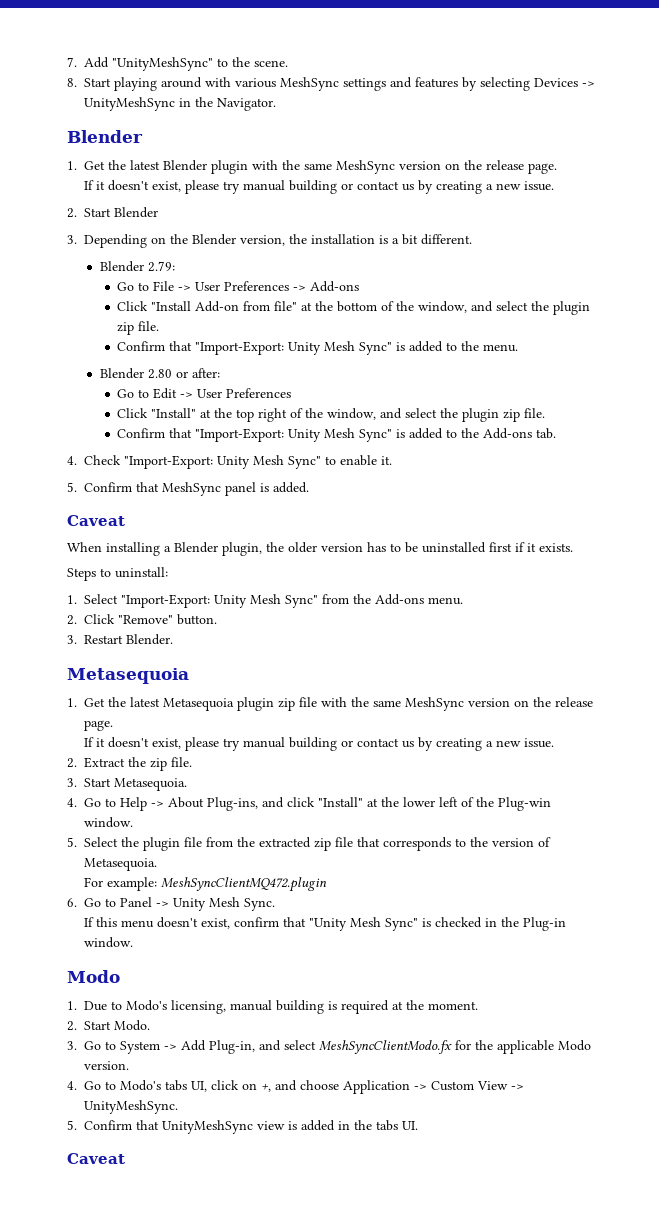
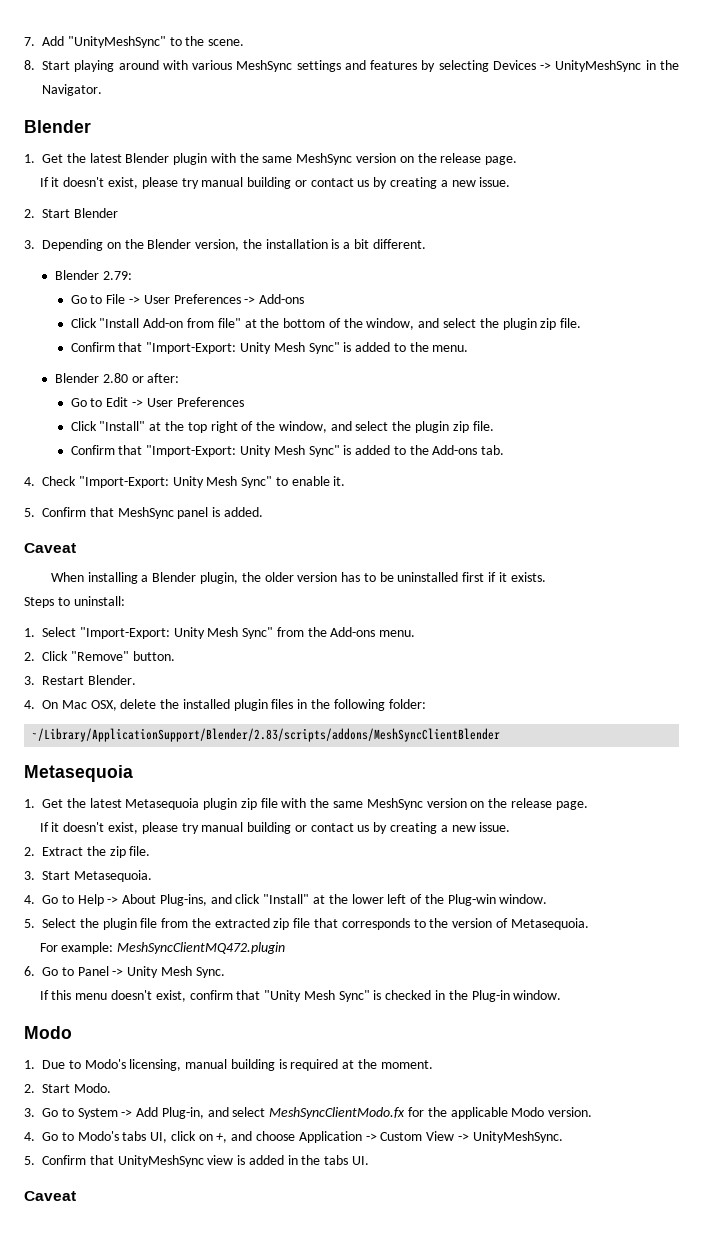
(174, 639) none -> [24,699,426,711] [32,728,501,742] // 4. On Mac OSX, delete the installed plugin files in the following folder: // ~/Library/ApplicationSupport/Blender/2.83/scripts/addons/MeshSyncClientBlender

